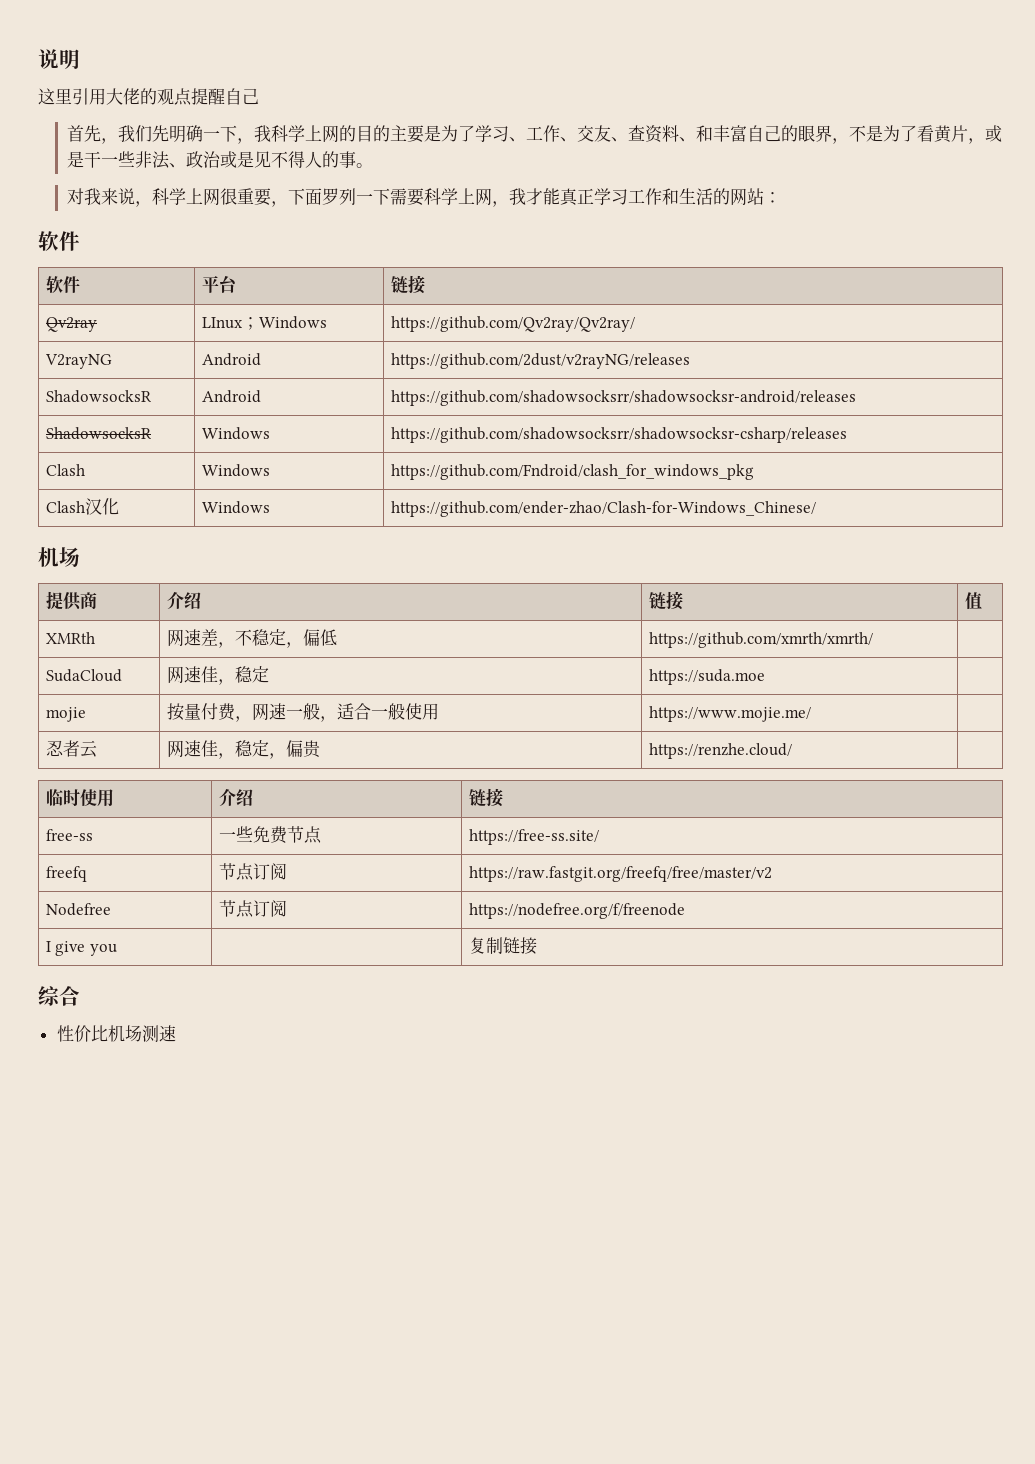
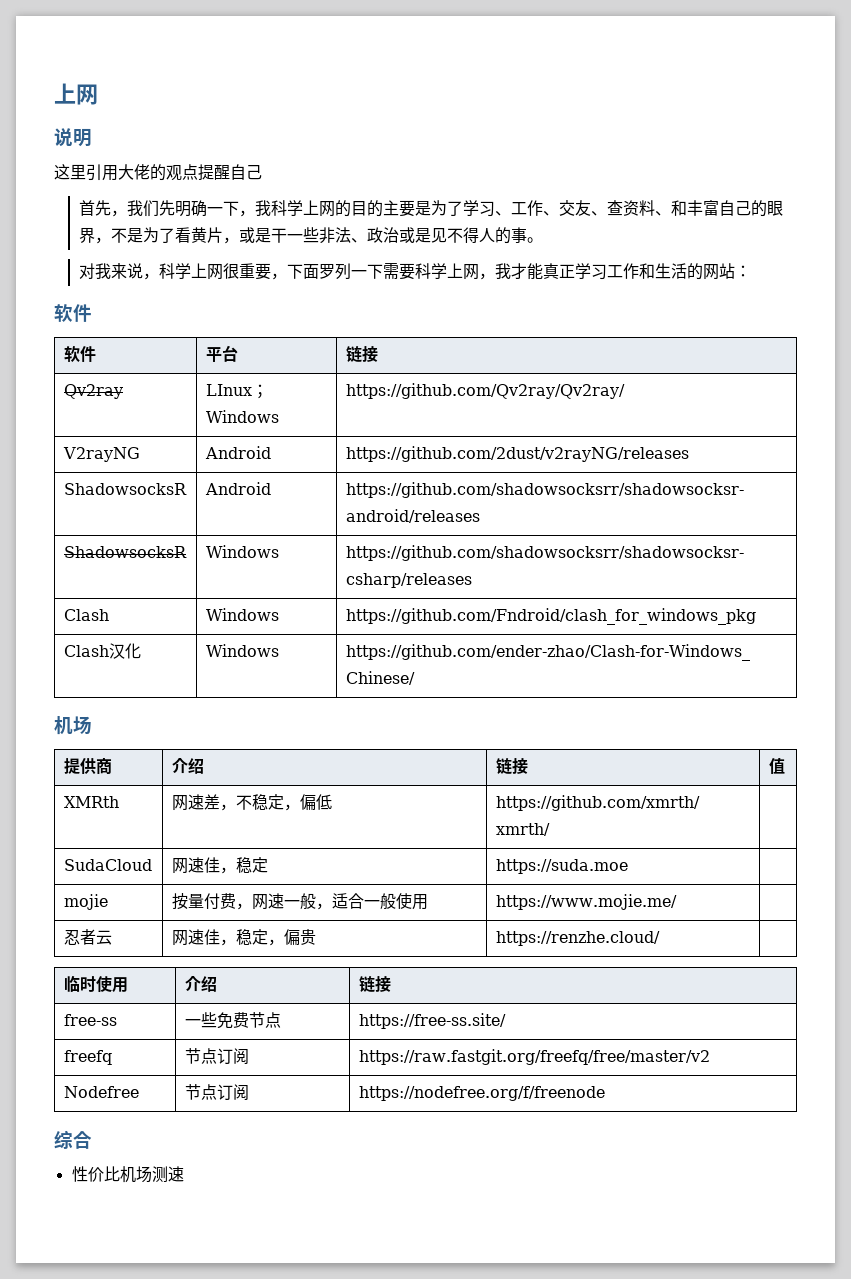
(38, 59) none -> [54,83,98,105] 上网 //
[45,941,117,956] [468,937,537,955] // I give you | | 复制链接 -> (605, 1093) none

